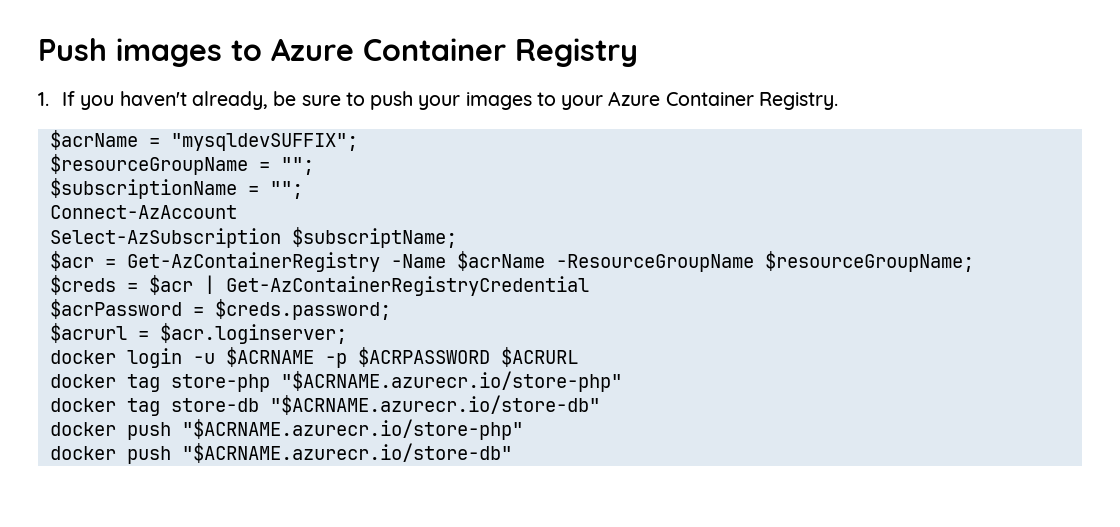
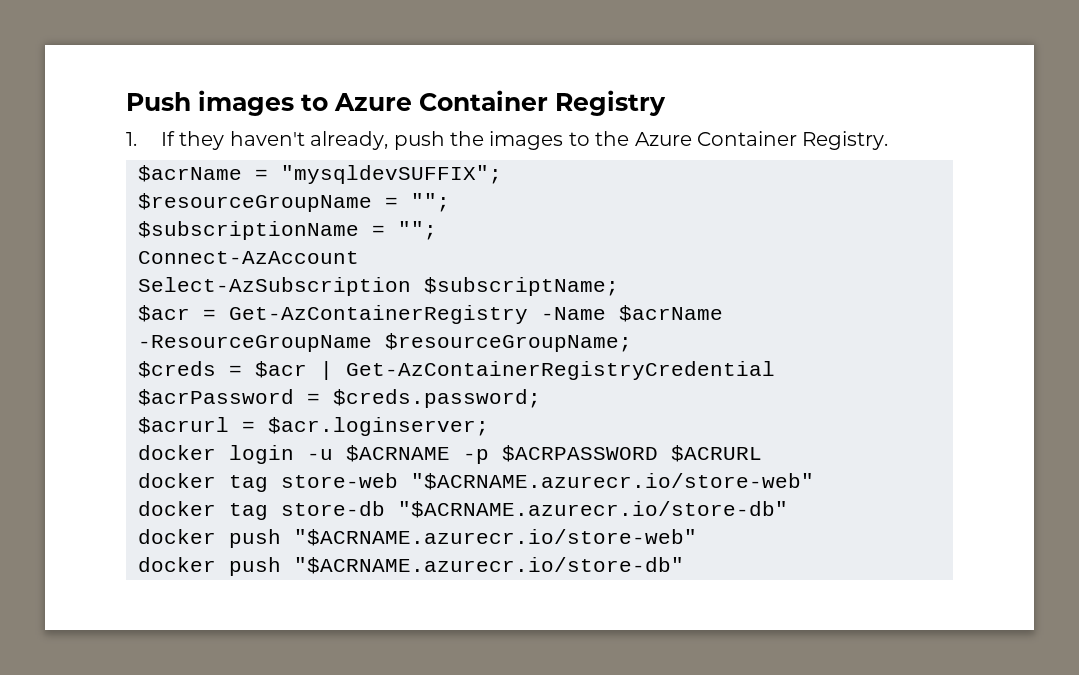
[80,95,115,110] you -> [179,131,225,150] they
[273,91,604,110] be sure to push your images to your -> [393,131,630,150] push the images to the
[170,371,622,392] store-php "$ACRNAME.azurecr.io/store-php" -> [281,473,814,490] store-web "$ACRNAME.azurecr.io/store-web"
[181,419,523,440] "$ACRNAME.azurecr.io/store-php" -> [294,529,697,546] "$ACRNAME.azurecr.io/store-web"

